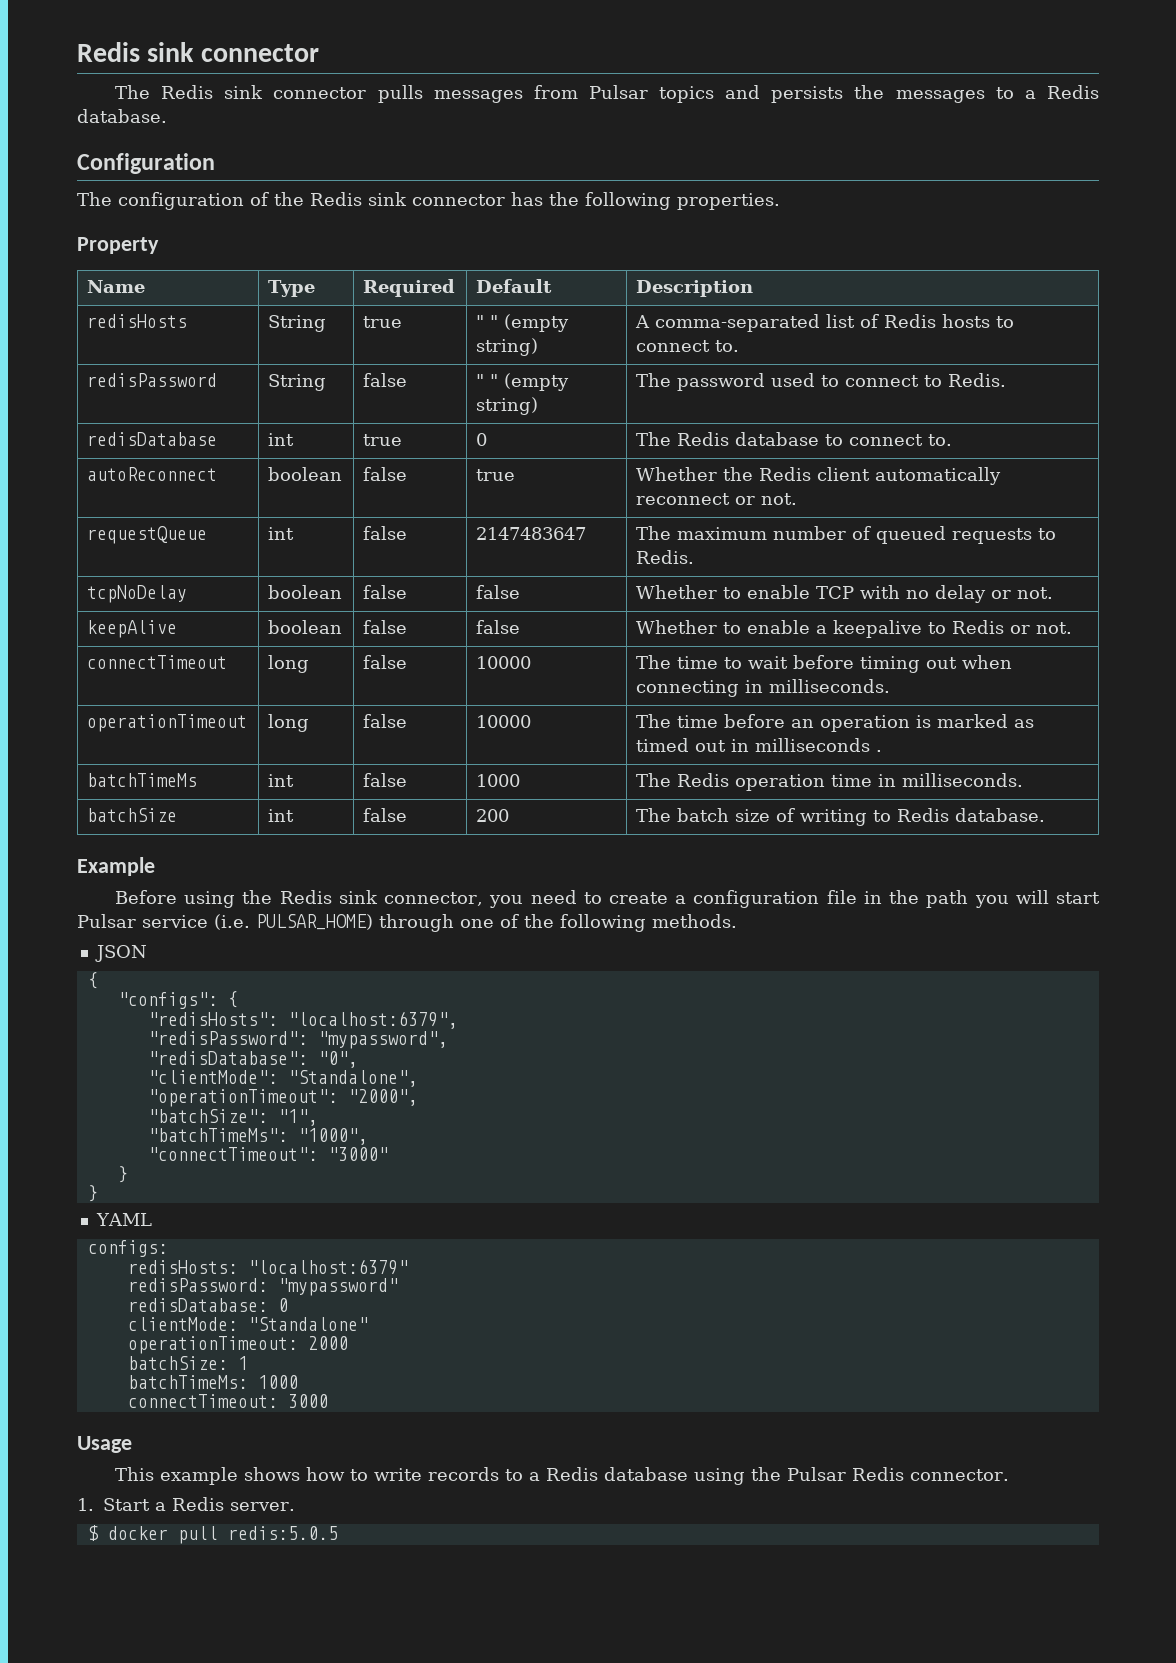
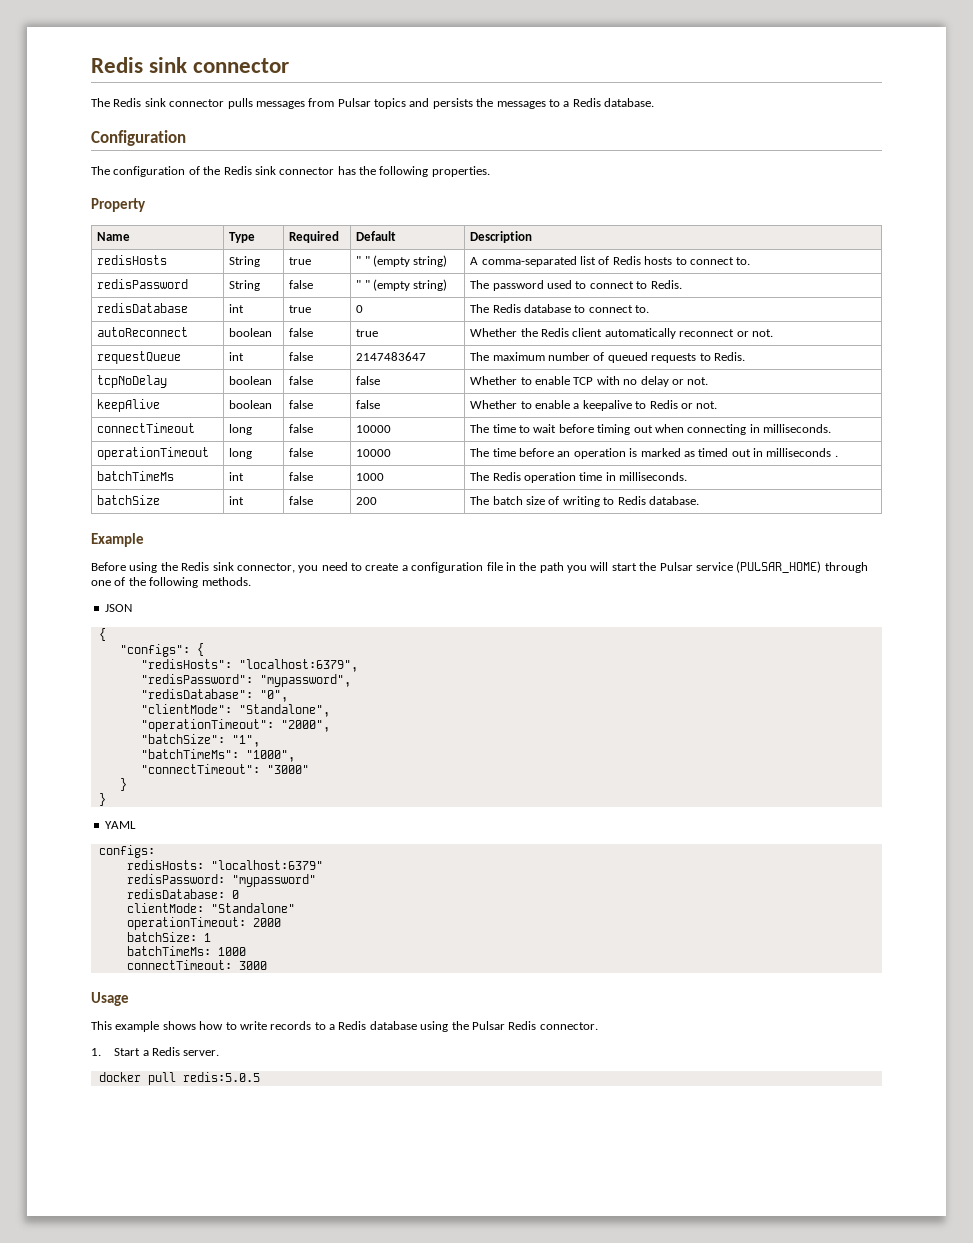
(1101, 898) none -> [639,562,657,571] the
[214,914,373,930] (i.e. PULSAR_HOME) -> [736,561,822,573] (PULSAR_HOME)
[87,1525,99,1541] $ -> (220, 1053) none

